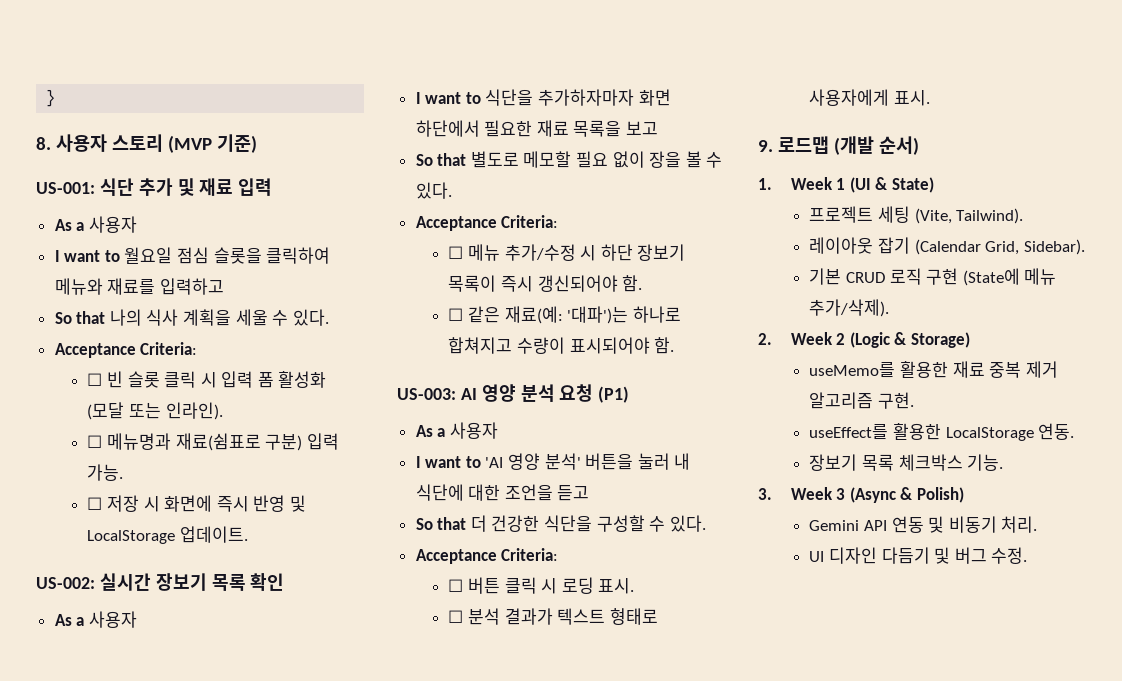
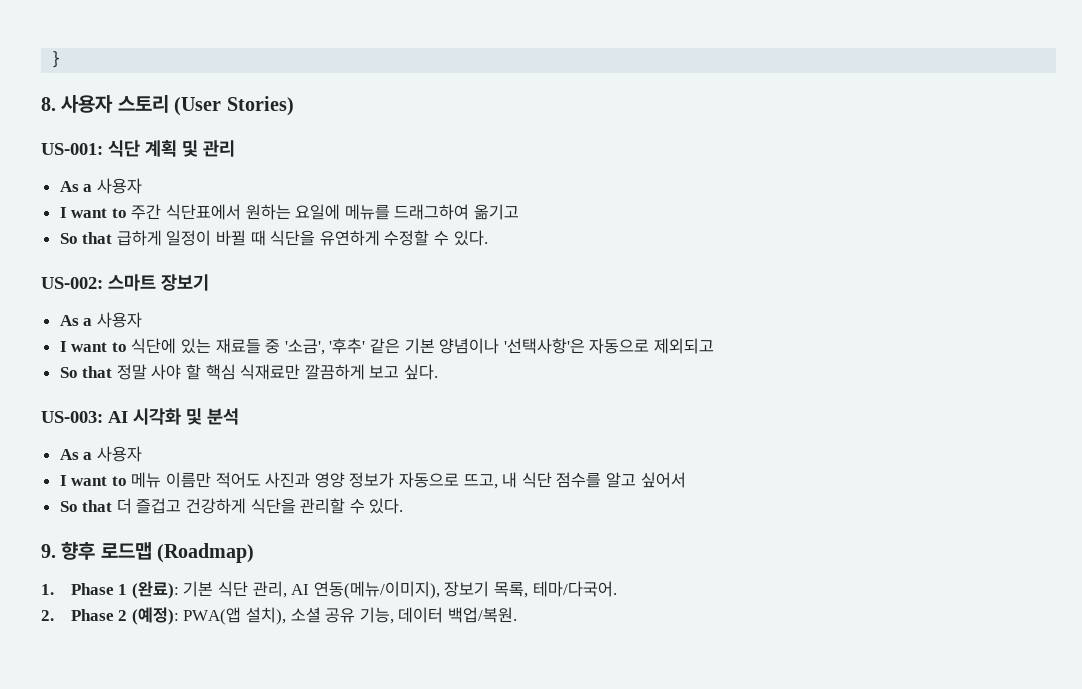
[167,134,257,153] (MVP 기준) -> [174,96,294,116] (User Stories)
[138,178,273,196] [54,216,137,233] [54,247,331,264] [54,278,224,295] [54,309,329,326] [54,342,198,358] [87,371,327,388] [87,402,223,420] [87,433,339,451] [87,464,124,481] [87,495,306,512] [87,526,248,544] 추가 및 재료 입력 // As a 사용자 // I want to 월요일 점심 슬롯을 클릭하여 메뉴와 재료를 입력하고 // So that 나의 식사 계획을 세울 수 있다. // Acceptance Criteria: // ☐ 빈 슬롯 클릭 시 입력 폼 활성화 (모달 또는 인라인). // ☐ 메뉴명과 재료(쉼표로 구분) 입력 가능. // ☐ 저장 시 화면에 즉시 반영 및 LocalStorage 업데이트. -> [145,140,235,157] [59,178,142,194] [59,204,520,220] [59,230,488,246] 계획 및 관리 // As a 사용자 // I want to 주간 식단표에서 원하는 요일에 메뉴를 드래그하여 옮기고 // So that 급하게 일정이 바뀔 때 식단을 유연하게 수정할 수 있다.
[99,573,285,591] [54,611,137,628] [415,89,671,106] [415,120,659,137] [415,151,723,168] [415,182,452,199] [415,215,559,231] [448,244,686,261] [448,275,643,292] [448,306,681,324] [448,337,675,354] 실시간 장보기 목록 확인 // As a 사용자 // I want to 식단을 추가하자마자 화면 하단에서 필요한 재료 목록을 보고 // So that 별도로 메모할 필요 없이 장을 볼 수 있다. // Acceptance Criteria: // ☐ 메뉴 추가/수정 시 하단 장보기 목록이 즉시 갱신되어야 함. // ☐ 같은 재료(예: '대파')는 하나로 합쳐지고 수량이 표시되어야 함. -> [108,274,209,291] [59,312,142,328] [59,338,714,355] [59,364,439,380] 스마트 장보기 // As a 사용자 // I want to 식단에 있는 재료들 중 '소금', '후추' 같은 기본 양념이나 '선택사항'은 자동으로 제외되고 // So that 정말 사야 할 핵심 식재료만 깔끔하게 보고 싶다.
[481,384,630,403] [415,422,498,439] [415,453,691,470] [415,484,590,501] [415,515,706,532] [415,548,559,564] [448,577,635,594] [448,608,658,625] [809,89,930,106] [758,136,919,155] [758,177,934,193] [809,206,1024,224] [809,237,1085,255] [809,268,1057,286] [809,299,890,317] [758,332,970,348] [809,361,1058,378] [809,392,914,409] [809,423,1075,441] [809,454,1004,471] [758,487,964,503] [809,516,1038,533] [809,547,1028,564] 영양 분석 요청 (P1) // As a 사용자 // I want to 'AI 영양 분석' 버튼을 눌러 내 식단에 대한 조언을 듣고 // So that 더 건강한 식단을 구성할 수 있다. // Acceptance Criteria: // ☐ 버튼 클릭 시 로딩 표시. // ☐ 분석 결과가 텍스트 형태로 사용자에게 표시. // 9. 로드맵 (개발 순서) // 1. Week 1 (UI & State) // 프로젝트 세팅 (Vite, Tailwind). // 레이아웃 잡기 (Calendar Grid, Sidebar). // 기본 CRUD 로직 구현 (State에 메뉴 추가/삭제). // 2. Week 2 (Logic & Storage) // useMemo를 활용한 재료 중복 제거 알고리즘 구현. // useEffect를 활용한 LocalStorage 연동. // 장보기 목록 체크박스 기능. // 3. Week 3 (Async & Polish) // Gemini API 연동 및 비동기 처리. // UI 디자인 다듬기 및 버그 수정. -> [133,408,239,425] [59,446,142,462] [59,472,686,489] [59,498,404,514] [41,541,255,563] [41,581,617,599] [41,607,517,625] 시각화 및 분석 // As a 사용자 // I want to 메뉴 이름만 적어도 사진과 영양 정보가 자동으로 뜨고, 내 식단 점수를 알고 싶어서 // So that 더 즐겁고 건강하게 식단을 관리할 수 있다. // 9. 향후 로드맵 (Roadmap) // 1. Phase 1 (완료): 기본 식단 관리, AI 연동(메뉴/이미지), 장보기 목록, 테마/다국어. // 2. Phase 2 (예정): PWA(앱 설치), 소셜 공유 기능, 데이터 백업/복원.

